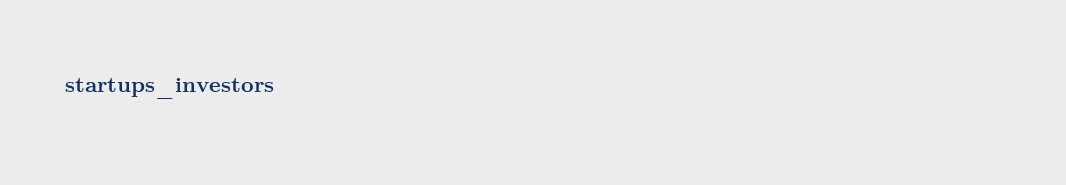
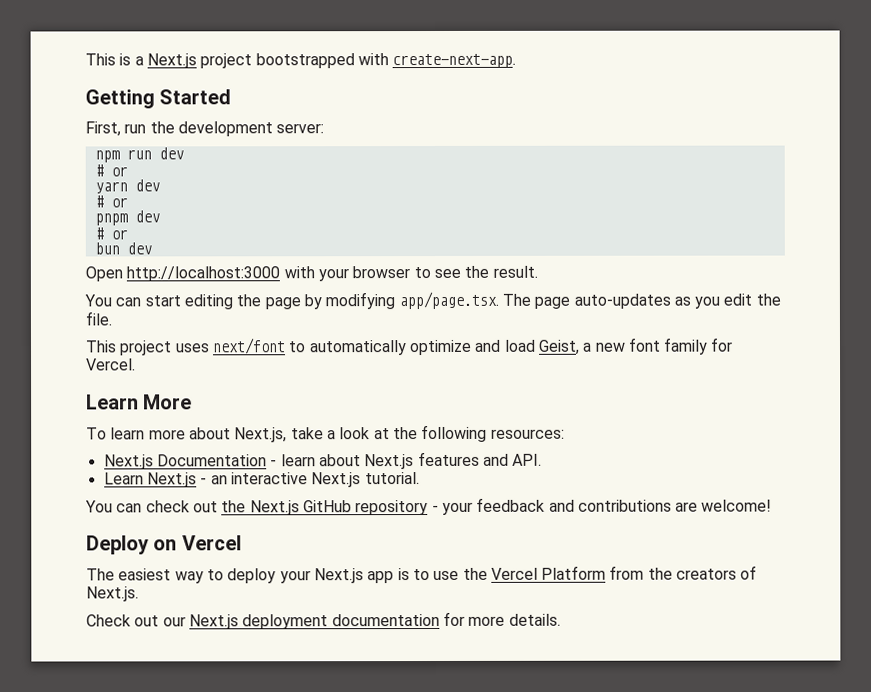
[65,78,274,99] startups_investors -> [85,53,517,69] [85,89,232,109] [85,121,325,137] [94,147,184,163] [94,164,128,177] [94,179,160,194] [94,195,128,208] [94,210,160,226] [94,227,128,240] [94,242,152,255] [85,265,538,282] [84,291,781,310] [85,311,112,326] [85,337,734,356] [86,358,136,371] [86,394,193,410] [86,424,565,443] [103,451,543,470] [103,472,420,488] [85,497,773,516] [86,535,242,555] [86,565,758,584] [86,586,139,602] [86,611,561,630] This is a Next.js project bootstrapped with create-next-app. // Getting Started // First, run the development server: // npm run dev // # or // yarn dev // # or // pnpm dev // # or // bun dev // Open http://localhost:3000 with your browser to see the result. // You can start editing the page by modifying app/page.tsx. The page auto-updates as you edit the file. // This project uses next/font to automatically optimize and load Geist, a new font family for Vercel. // Learn More // To learn more about Next.js, take a look at the following resources: // Next.js Documentation - learn about Next.js features and API. // Learn Next.js - an interactive Next.js tutorial. // You can check out the Next.js GitHub repository - your feedback and contributions are welcome! // Deploy on Vercel // The easiest way to deploy your Next.js app is to use the Vercel Platform from the creators of Next.js. // Check out our Next.js deployment documentation for more details.

